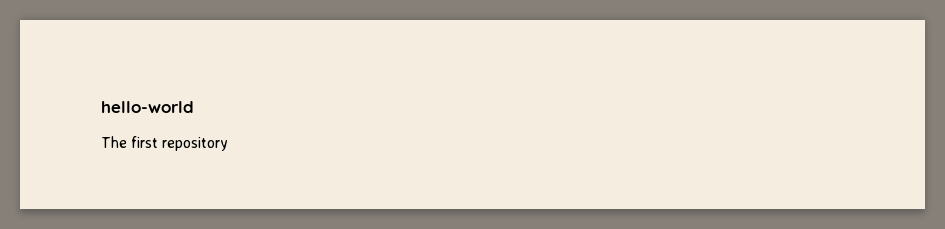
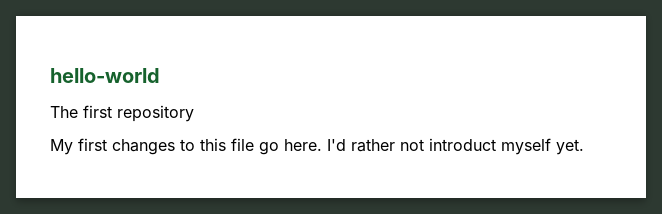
(229, 144) none -> [50,138,584,155] // My first changes to this file go here. I'd rather not introduct myself yet.

